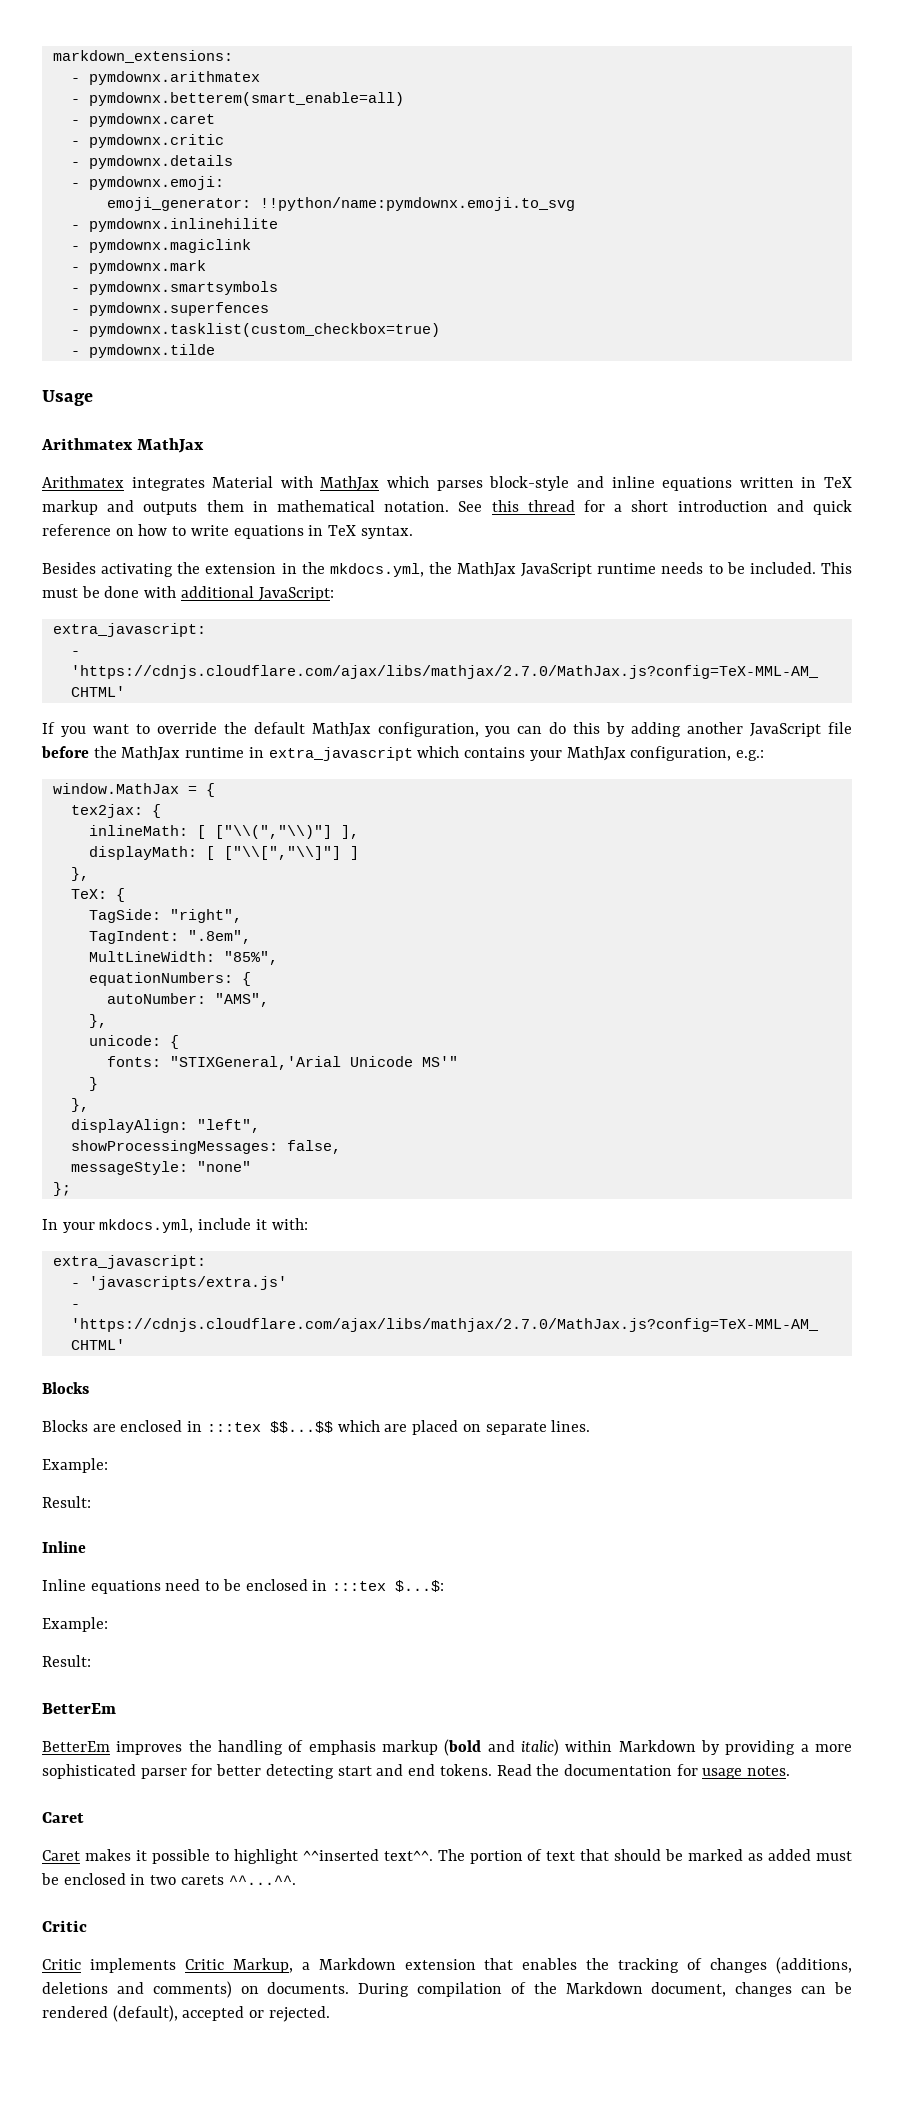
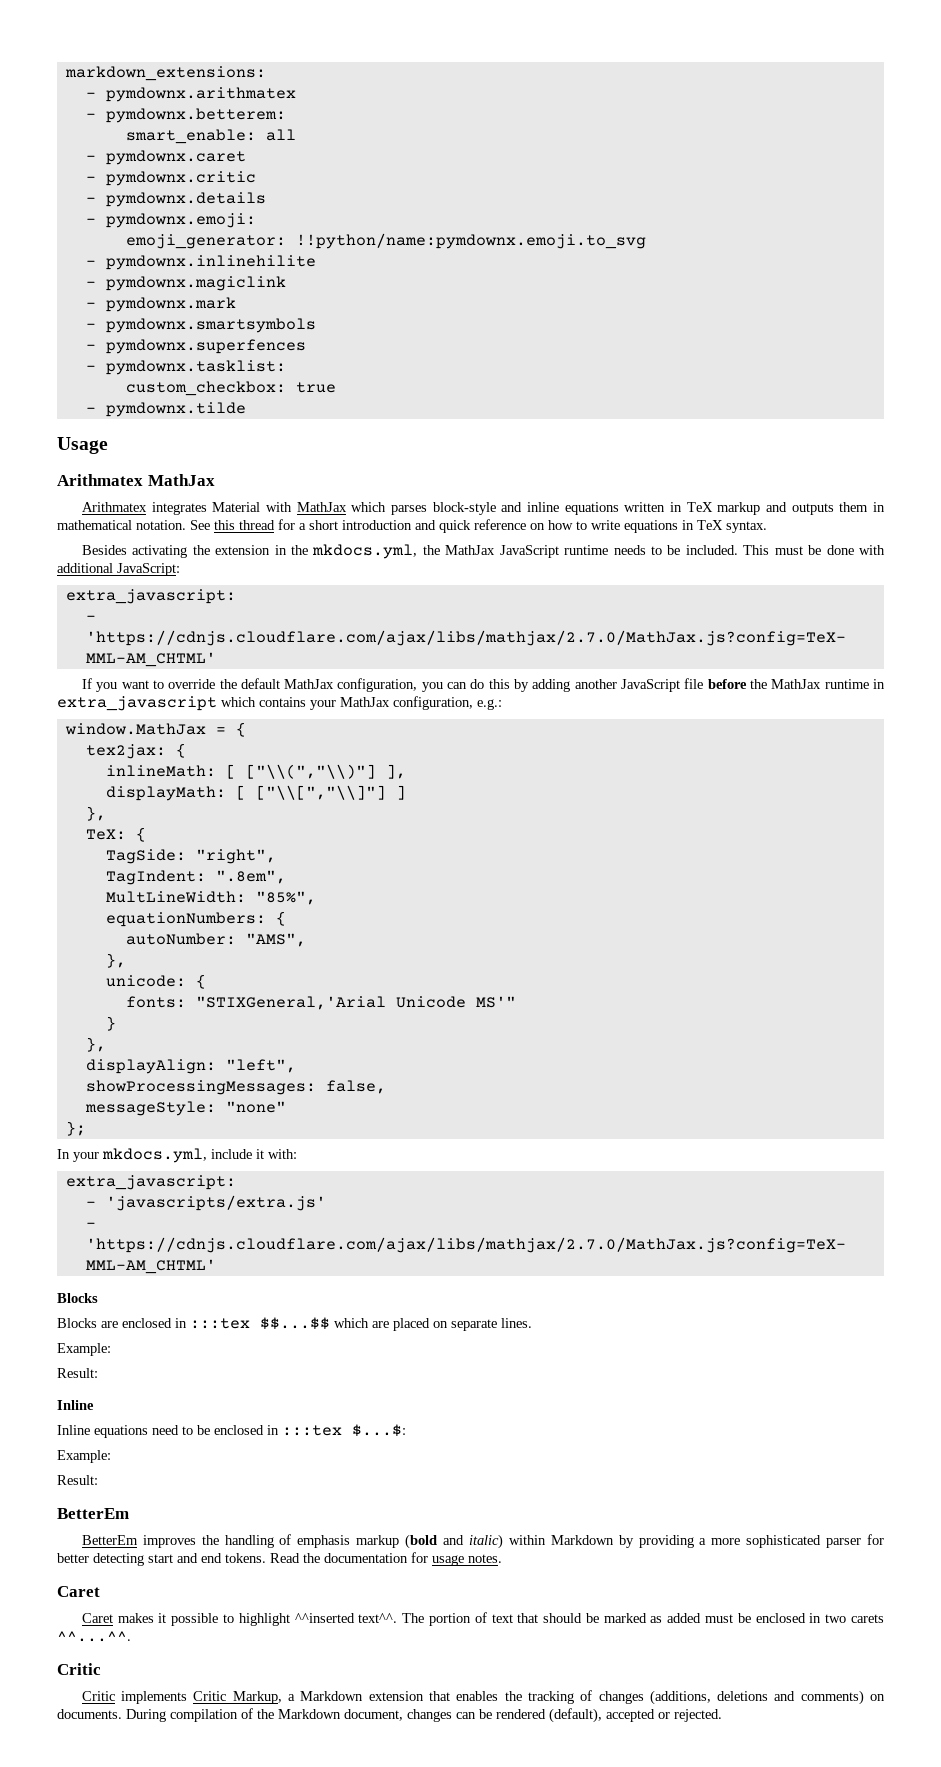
[88,92,404,106] pymdownx.betterem(smart_enable=all) -> [105,108,286,123] [125,129,296,144] pymdownx.betterem: // smart_enable: all
[88,323,440,337] pymdownx.tasklist(custom_checkbox=true) -> [105,360,286,375] [125,381,336,396] pymdownx.tasklist: // custom_checkbox: true

